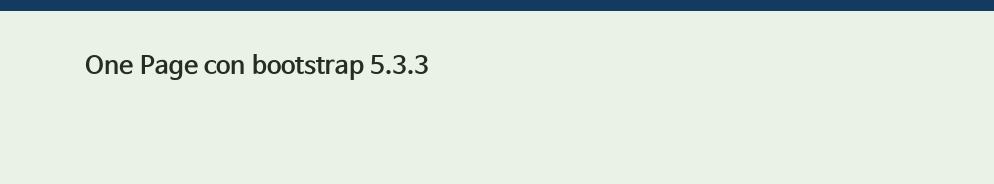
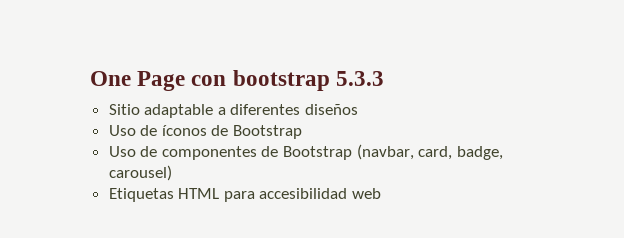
(430, 65) none -> [108,104,359,118] [108,125,303,139] [108,144,503,160] [108,165,172,181] [108,188,382,202] // Sitio adaptable a diferentes diseños // Uso de íconos de Bootstrap // Uso de componentes de Bootstrap (navbar, card, badge, carousel) // Etiquetas HTML para accesibilidad web

